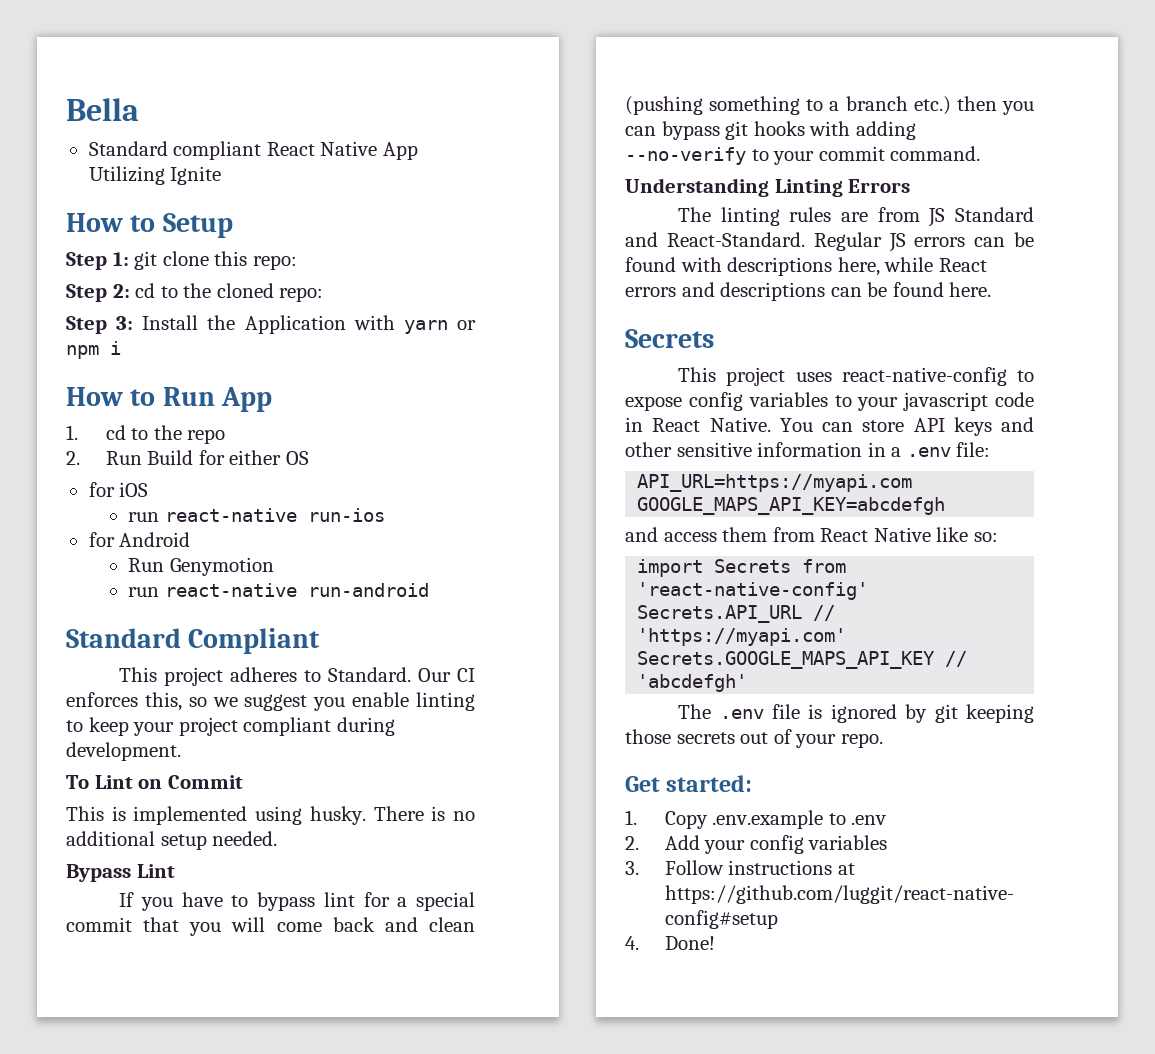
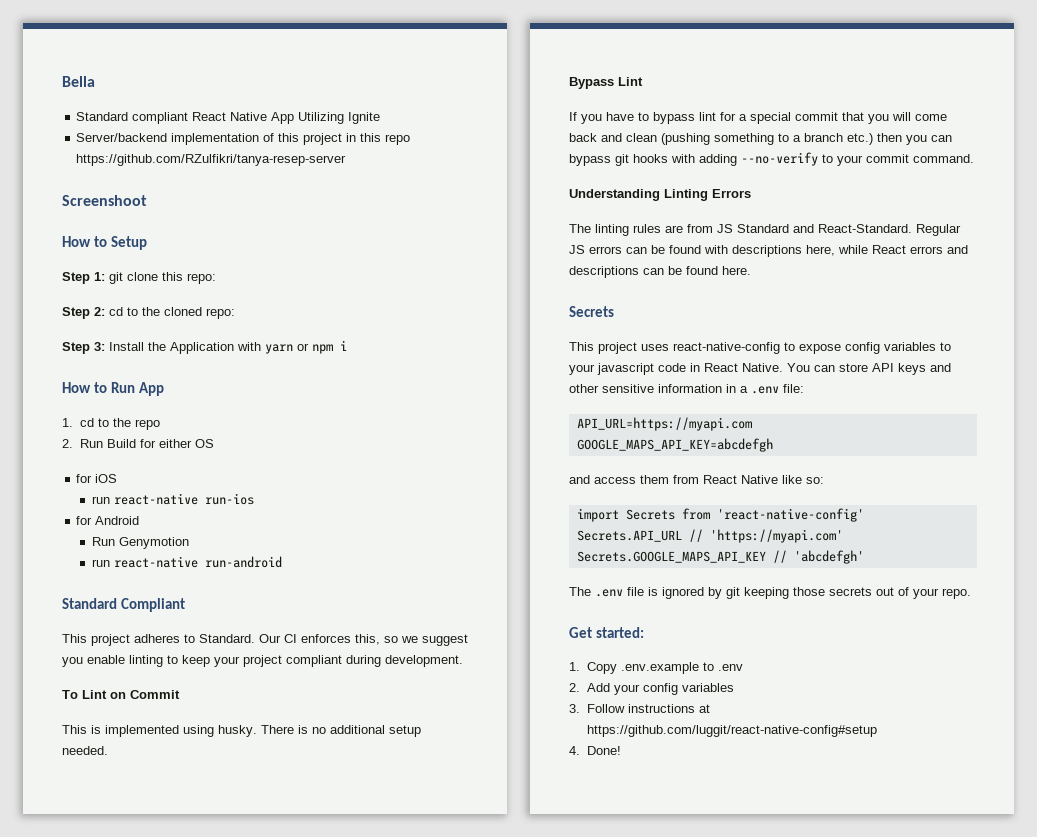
(222, 175) none -> [76,133,411,145] [76,154,347,166] [62,195,147,206] // Server/backend implementation of this project in this repo https://github.com/RZulfikri/tanya-resep-server // Screenshoot

